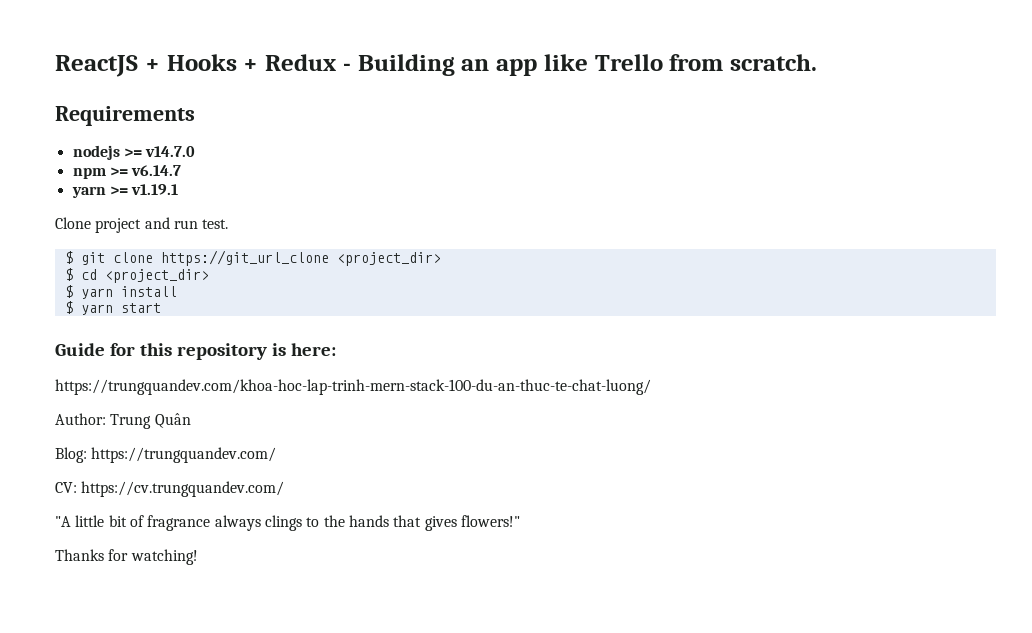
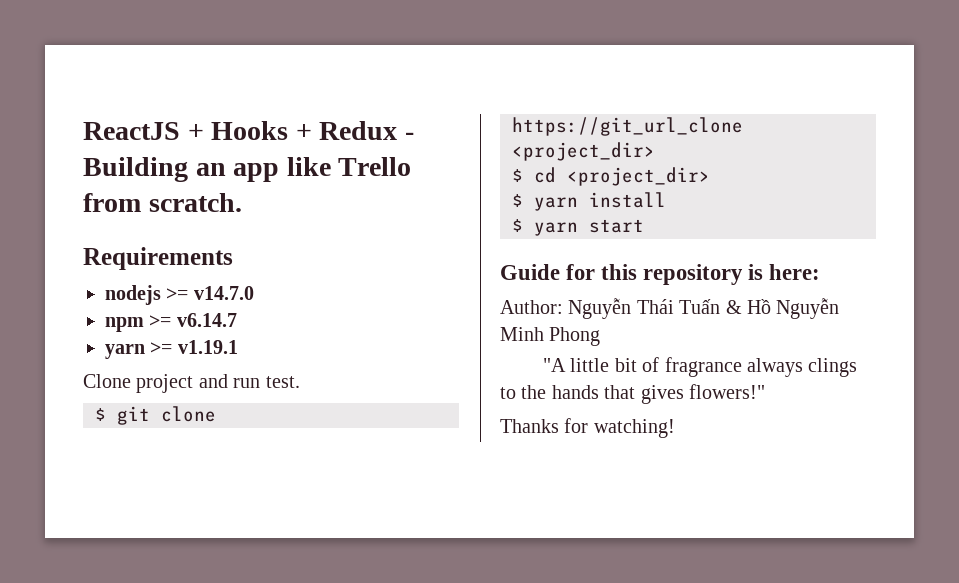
[55,379,651,395] // https://trungquandev.com/khoa-hoc-lap-trinh-mern-stack-100-du-an-thuc-te-chat-luong/ -> (821, 272) none
[110,413,191,429] [55,447,277,463] [55,481,285,497] Trung Quân // Blog: https://trungquandev.com/ // CV: https://cv.trungquandev.com/ -> [568,298,840,319] [500,327,601,346] Nguyễn Thái Tuấn & Hồ Nguyễn Minh Phong

